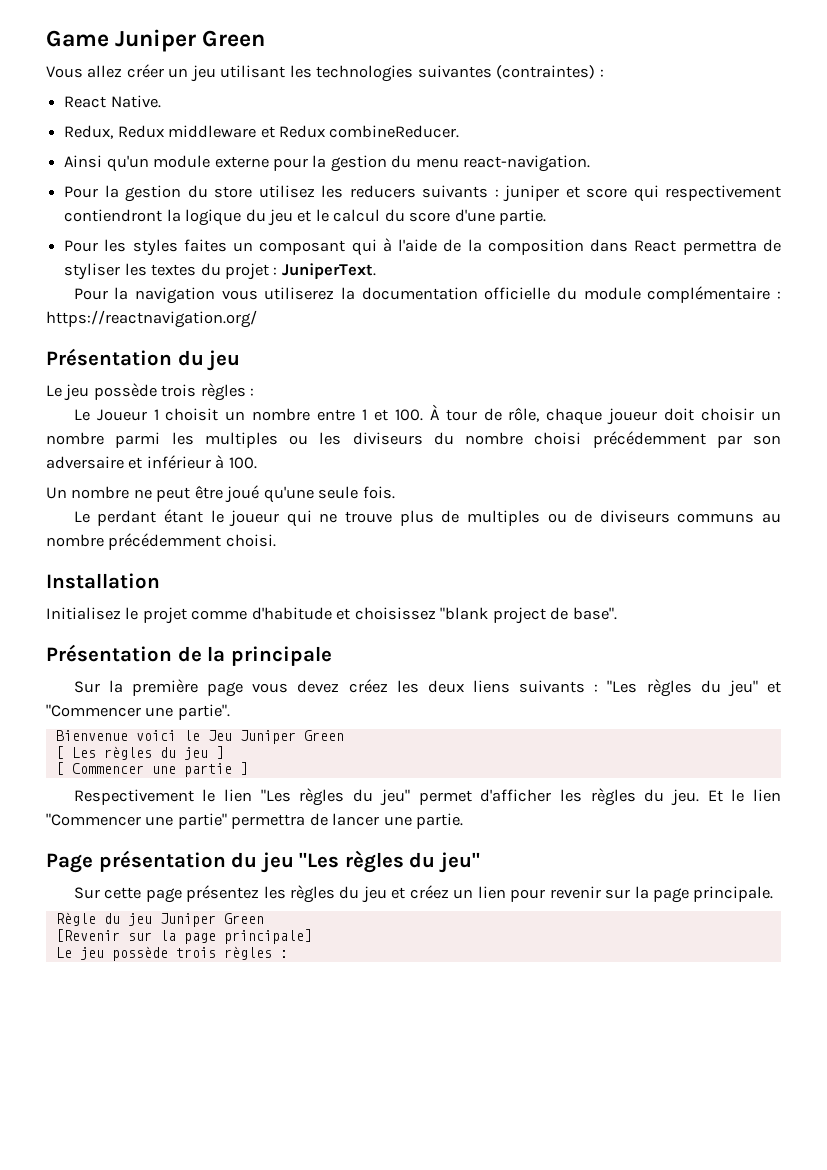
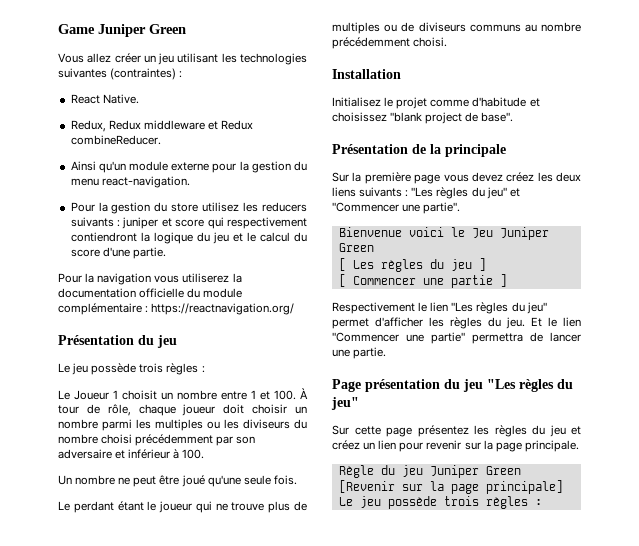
[64,238,781,256] [64,263,376,280] // Pour les styles faites un composant qui à l'aide de la composition dans React permettra de styliser les textes du projet : JuniperText. -> (166, 253) none

